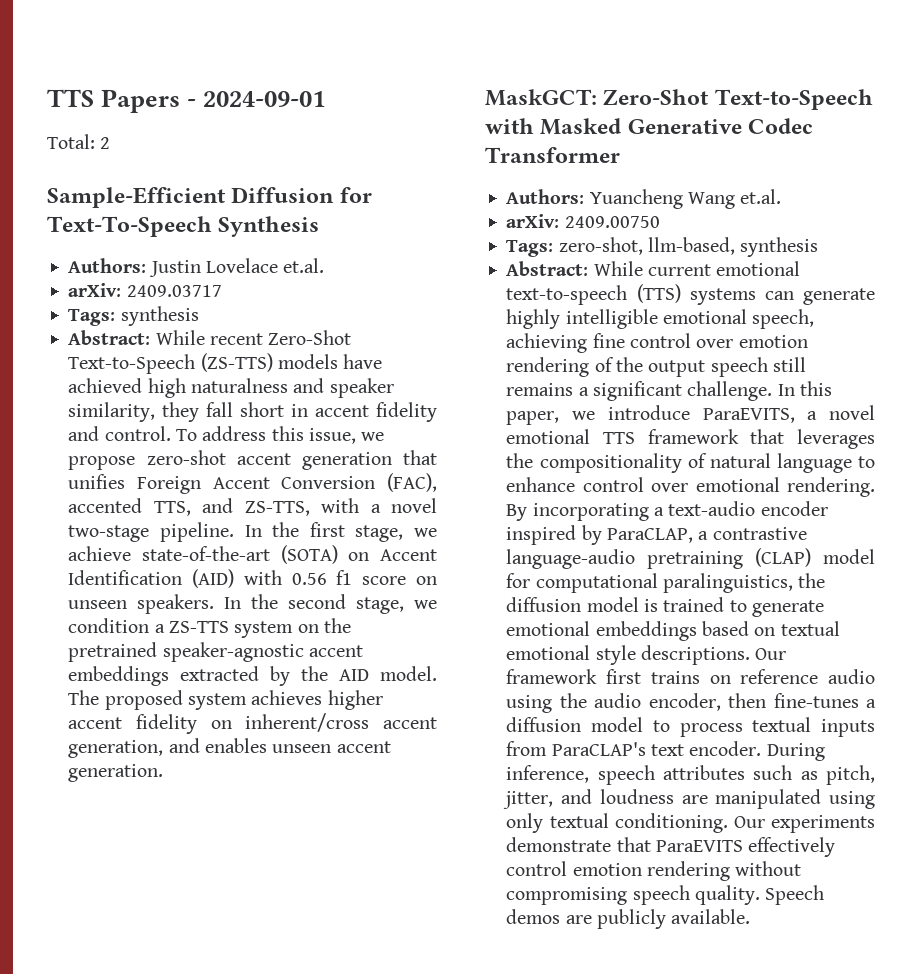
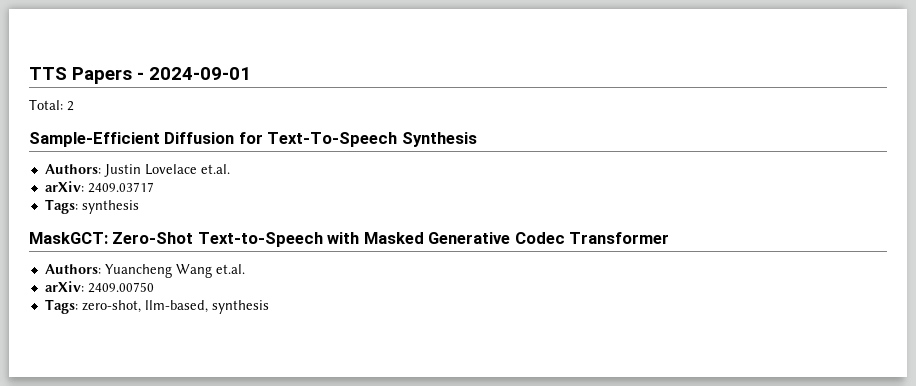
[68,330,352,345] [68,353,383,374] [68,378,394,398] [68,402,438,422] [68,426,385,444] [68,450,437,470] [68,473,437,494] [68,498,438,516] [68,522,437,542] [68,545,437,564] [68,569,437,588] [68,594,438,614] [68,618,351,638] [68,642,363,662] [68,666,438,686] [68,690,383,710] [68,713,437,734] [68,738,391,758] [68,764,164,782] // Abstract: While recent Zero-Shot Text-to-Speech (ZS-TTS) models have achieved high naturalness and speaker similarity, they fall short in accent fidelity and control. To address this issue, we propose zero-shot accent generation that unifies Foreign Accent Conversion (FAC), accented TTS, and ZS-TTS, with a novel two-stage pipeline. In the first stage, we achieve state-of-the-art (SOTA) on Accent Identification (AID) with 0.56 f1 score on unseen speakers. In the second stage, we condition a ZS-TTS system on the pretrained speaker-agnostic accent embeddings extracted by the AID model. The proposed system achieves higher accent fidelity on inherent/cross accent generation, and enables unseen accent generation. -> (139, 207) none
[506,261,801,276] [506,284,875,305] [506,309,815,329] [506,333,808,353] [506,357,806,377] [506,381,832,401] [506,405,875,425] [506,429,875,449] [506,453,875,473] [506,477,875,497] [506,501,828,521] [506,525,807,545] [506,548,875,569] [506,573,826,593] [506,597,824,617] [506,621,840,641] [506,645,787,665] [506,669,875,684] [506,693,876,713] [506,717,875,737] [506,741,825,761] [506,765,875,785] [503,789,875,809] [506,813,875,833] [506,837,836,857] [506,861,802,881] [506,885,825,905] [506,909,751,929] // Abstract: While current emotional text-to-speech (TTS) systems can generate highly intelligible emotional speech, achieving fine control over emotion rendering of the output speech still remains a significant challenge. In this paper, we introduce ParaEVITS, a novel emotional TTS framework that leverages the compositionality of natural language to enhance control over emotional rendering. By incorporating a text-audio encoder inspired by ParaCLAP, a contrastive language-audio pretraining (CLAP) model for computational paralinguistics, the diffusion model is trained to generate emotional embeddings based on textual emotional style descriptions. Our framework first trains on reference audio using the audio encoder, then fine-tunes a diffusion model to process textual inputs from ParaCLAP's text encoder. During inference, speech attributes such as pitch, jitter, and loudness are manipulated using only textual conditioning. Our experiments demonstrate that ParaEVITS effectively control emotion rendering without compromising speech quality. Speech demos are publicly available. -> (269, 307) none

